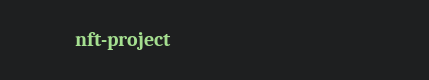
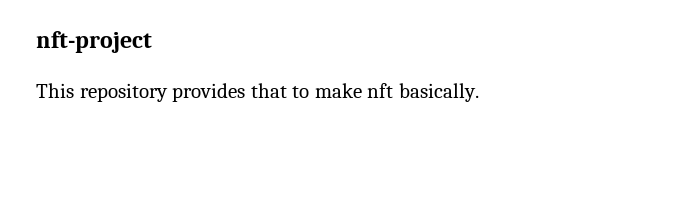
(171, 41) none -> [36,83,479,102] // This repository provides that to make nft basically.

